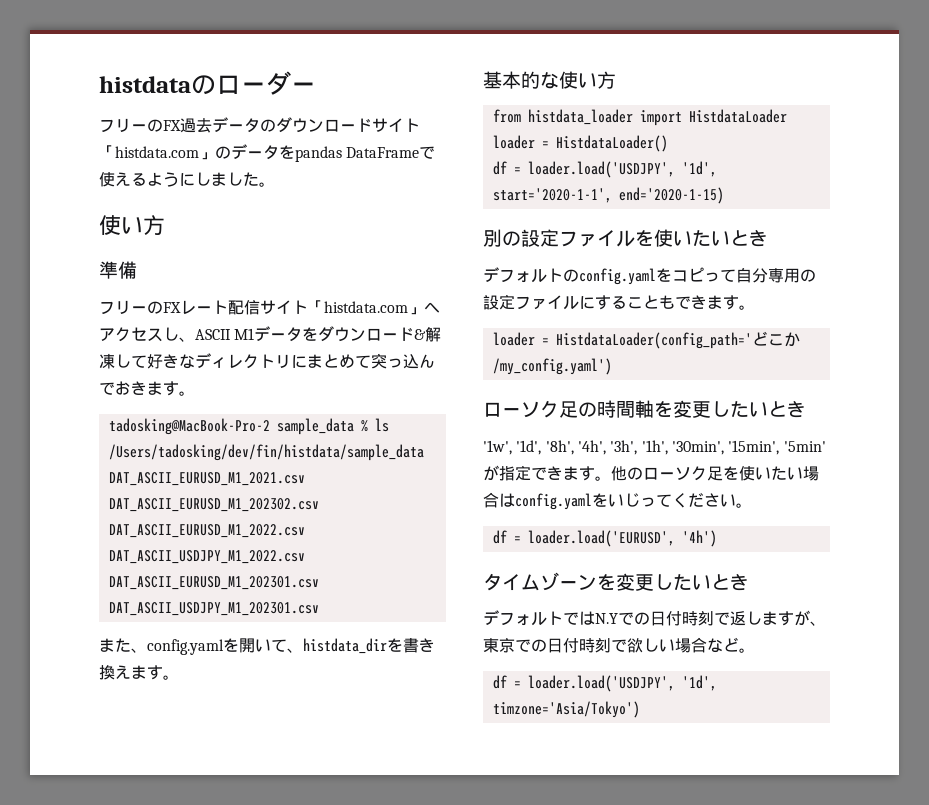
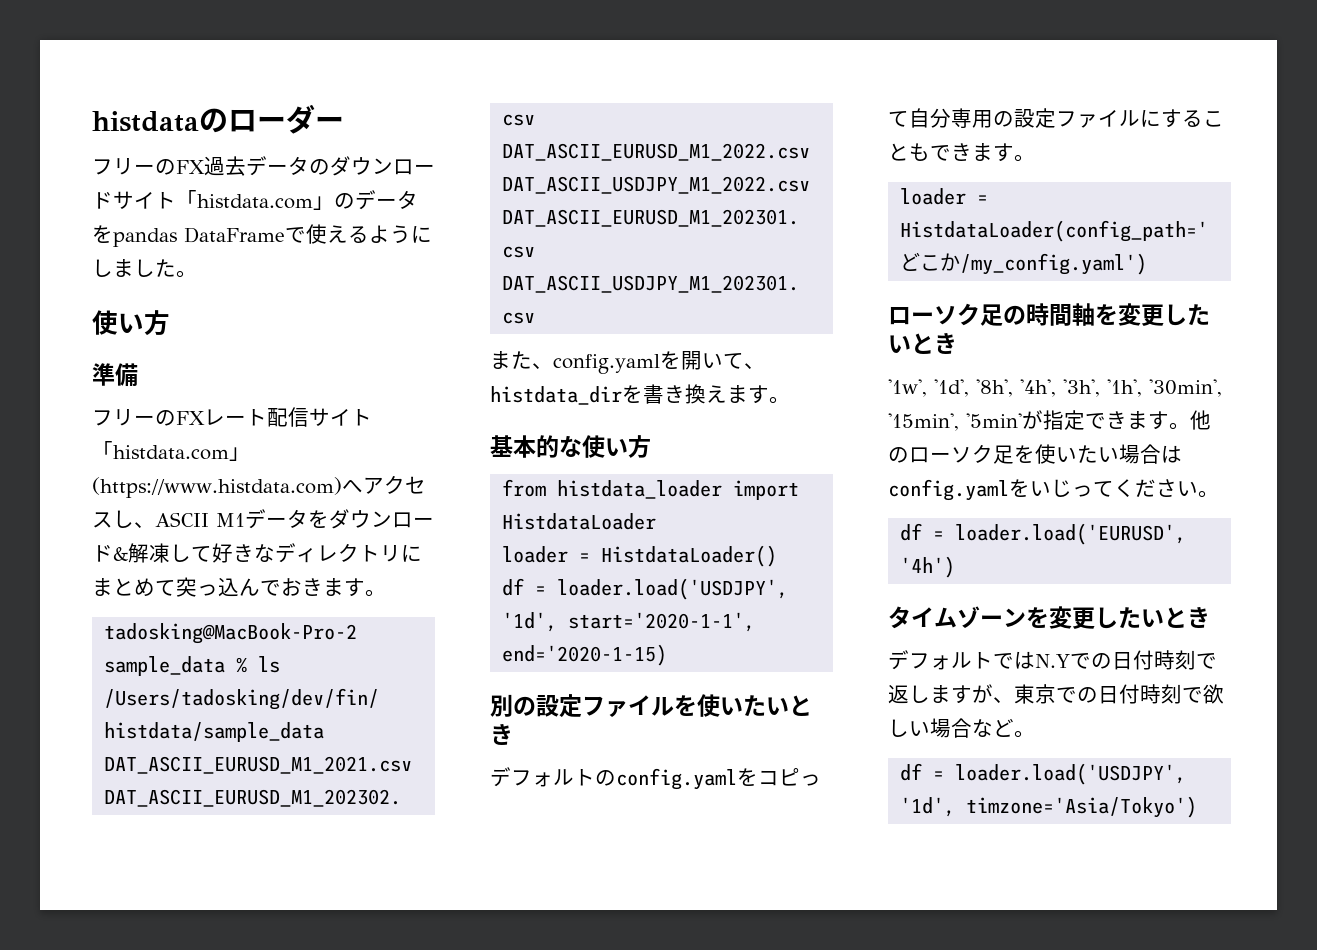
(424, 311) none -> [92,477,342,498] (https://www.histdata.com)

